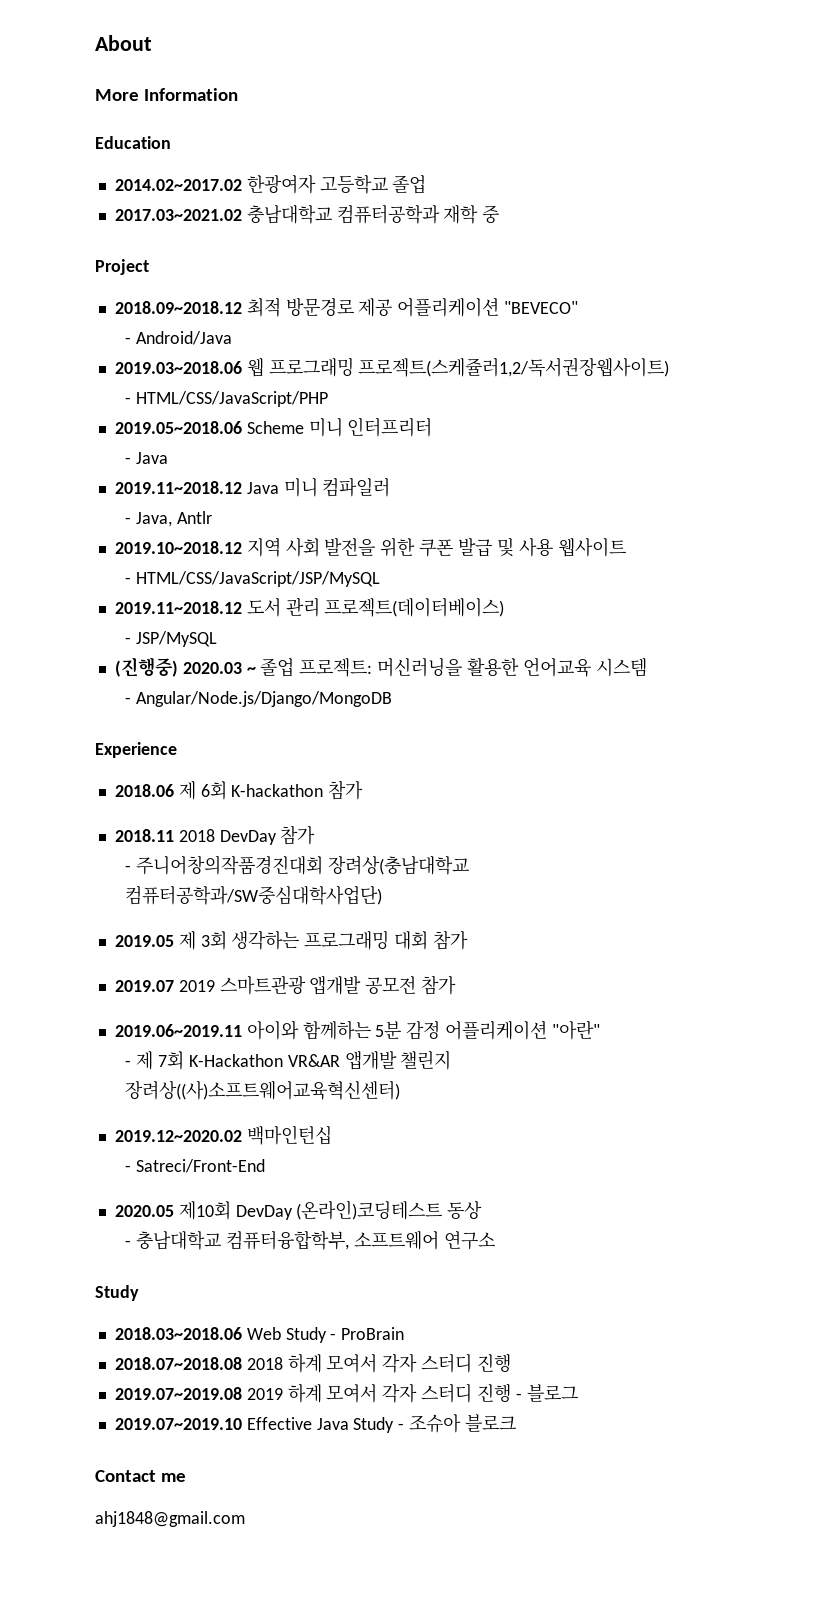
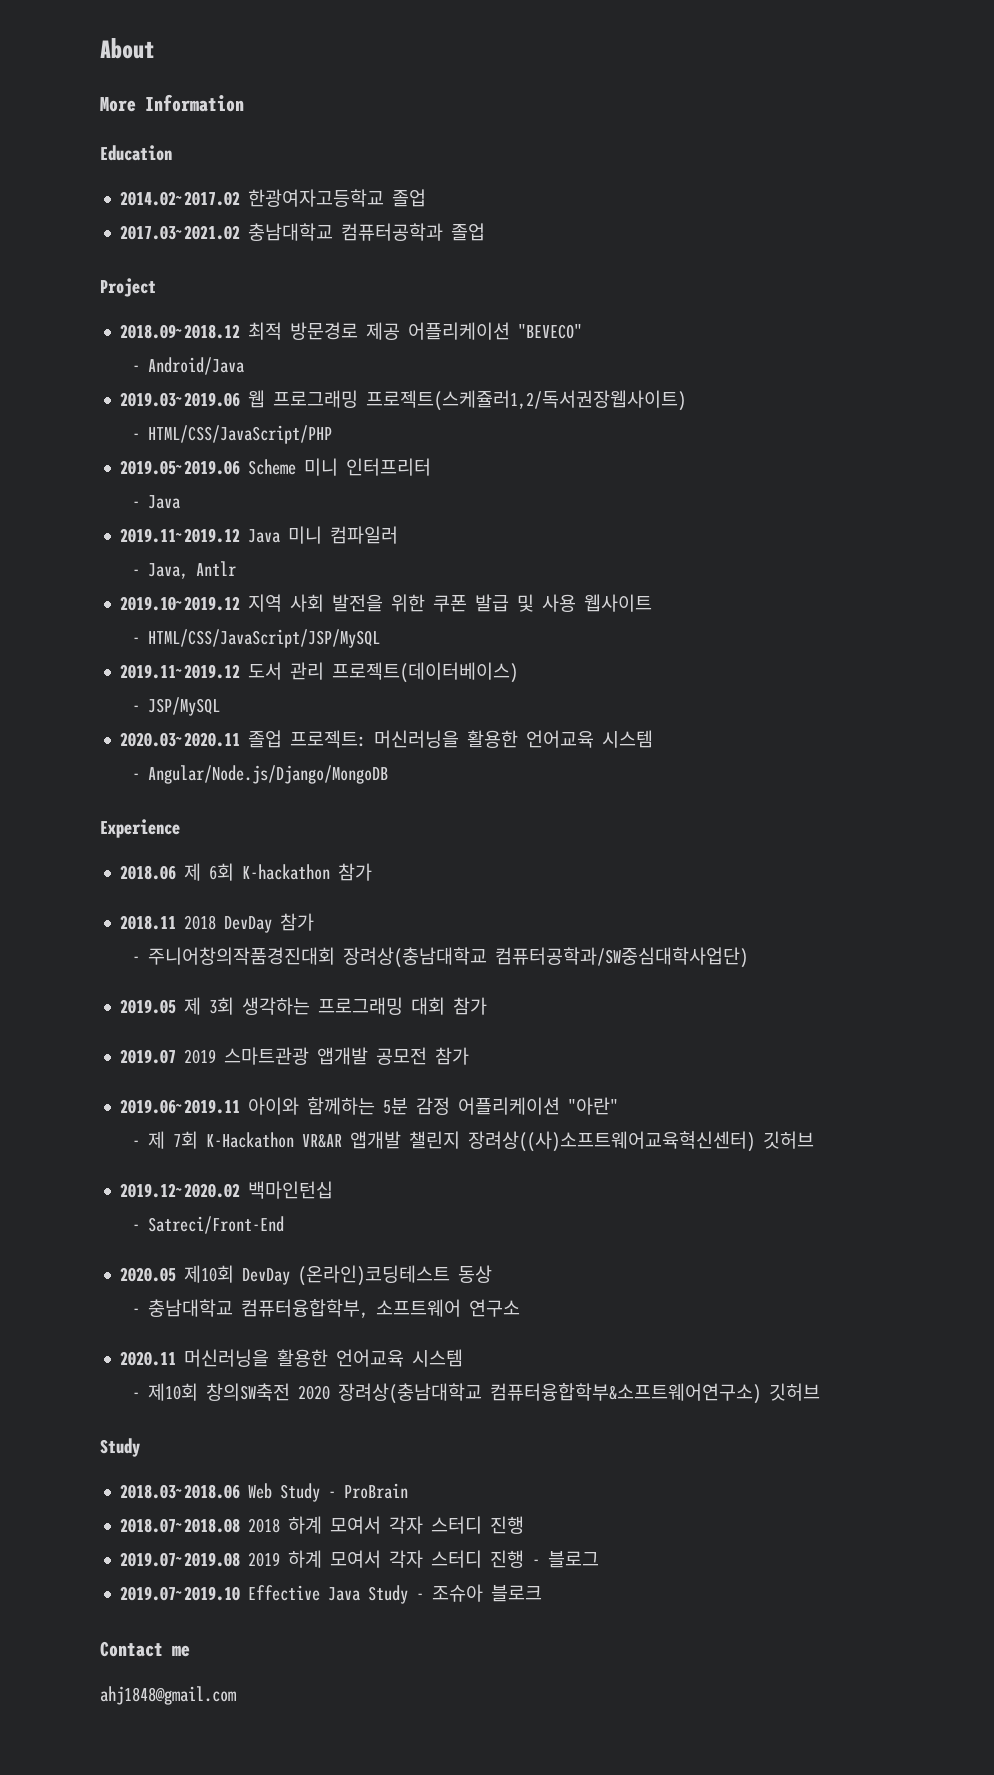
[246,174,388,194] 한광여자 고등학교 -> [248,189,385,207] 한광여자고등학교
[443,205,500,224] 재학 중 -> [451,223,486,241] 졸업
[114,361,242,374] 2019.03~2018.06 -> [120,392,241,407] 2019.03~2019.06
[114,421,242,434] 2019.05~2018.06 -> [120,460,241,475] 2019.05~2019.06
[114,481,242,494] 2019.11~2018.12 -> [120,528,241,543] 2019.11~2019.12
[114,541,242,554] 2019.10~2018.12 -> [120,596,241,611] 2019.10~2019.12
[114,601,242,614] 2019.11~2018.12 -> [120,664,241,679] 2019.11~2019.12
[114,657,256,677] (진행중) 2020.03 ~ -> [120,732,241,747] 2020.03~2020.11
(401, 1090) none -> [763,1131,815,1149] 깃허브
(495, 1240) none -> [120,1349,464,1367] [132,1383,821,1404] // 2020.11 머신러닝을 활용한 언어교육 시스템 // - 제10회 창의SW축전 2020 장려상(충남대학교 컴퓨터융합학부&소프트웨어연구소) 깃허브

